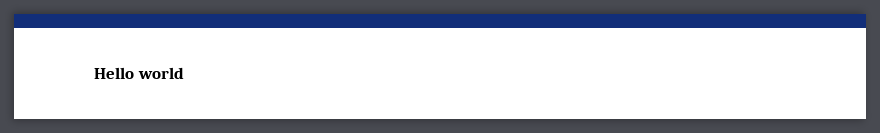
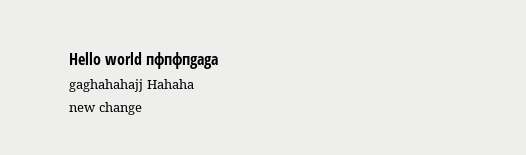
(184, 73) none -> [146,52,219,69] [69,79,194,92] [69,102,142,115] пфпфпgaga // gaghahahajj Hahaha // new change

